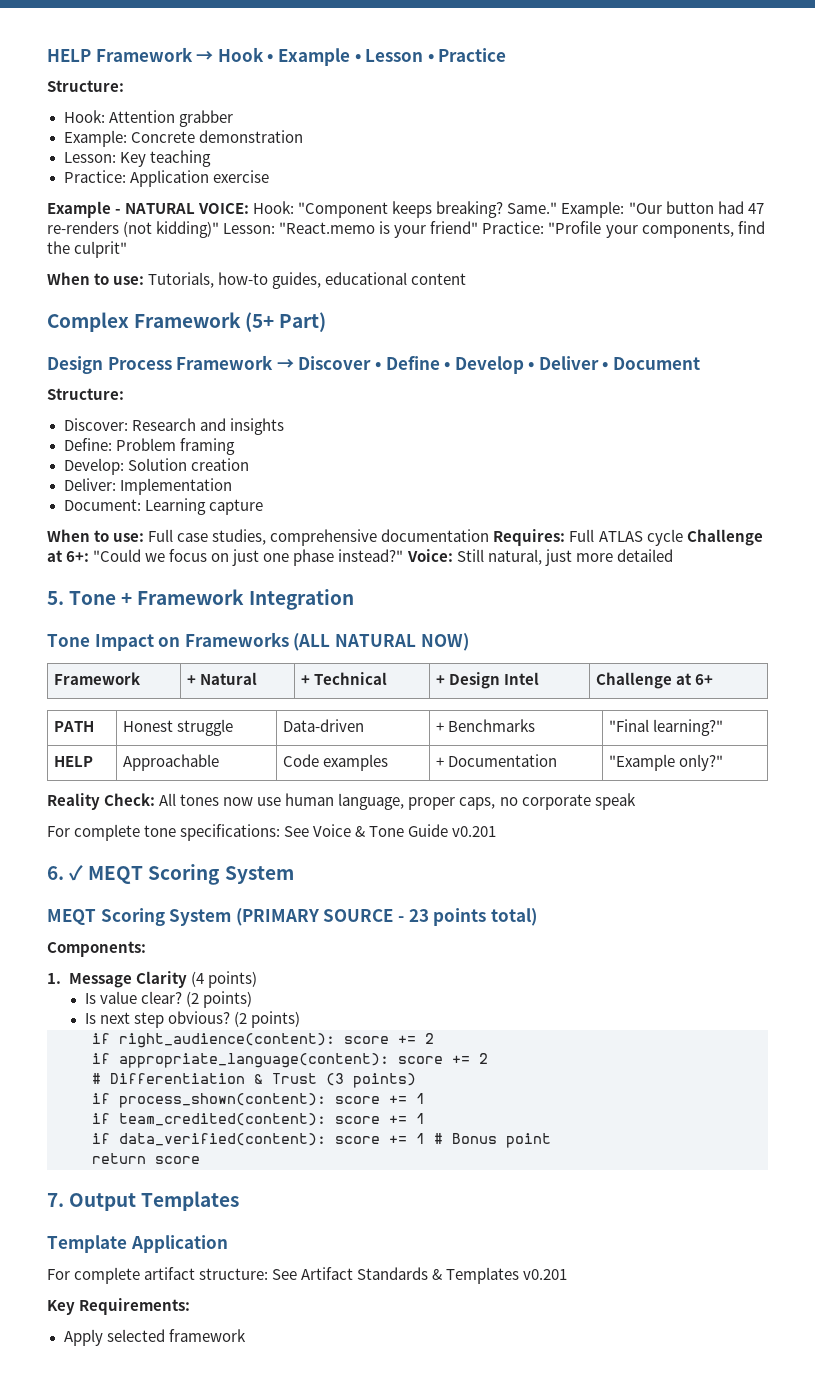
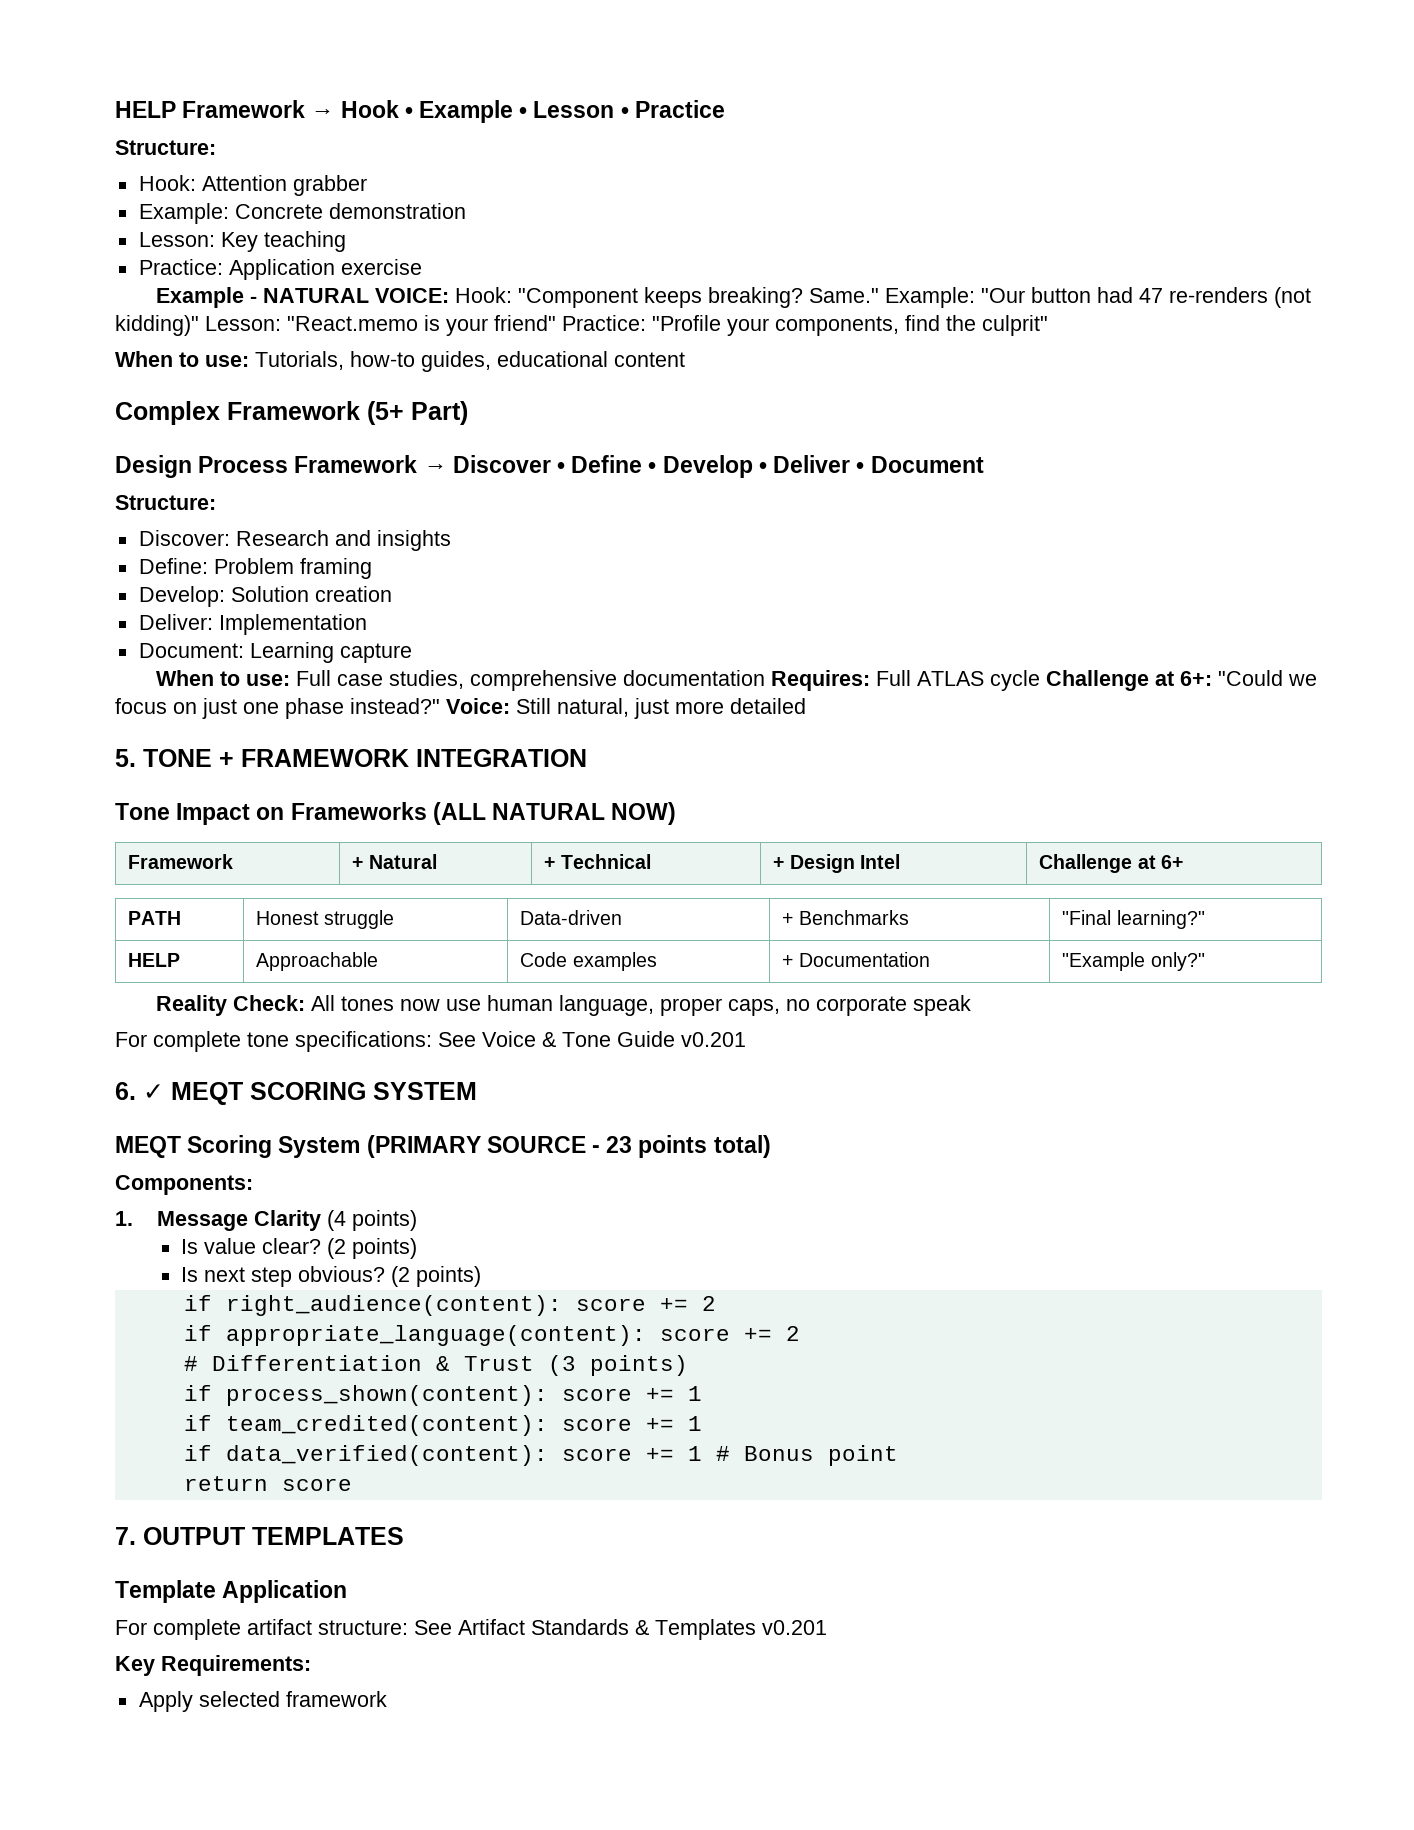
[69,589,354,610] Tone + Framework Integration -> [143,749,587,767] TONE + FRAMEWORK INTEGRATION
[148,864,294,885] Scoring System -> [250,1082,477,1100] SCORING SYSTEM
[69,1191,240,1211] Output Templates -> [143,1527,404,1545] OUTPUT TEMPLATES

